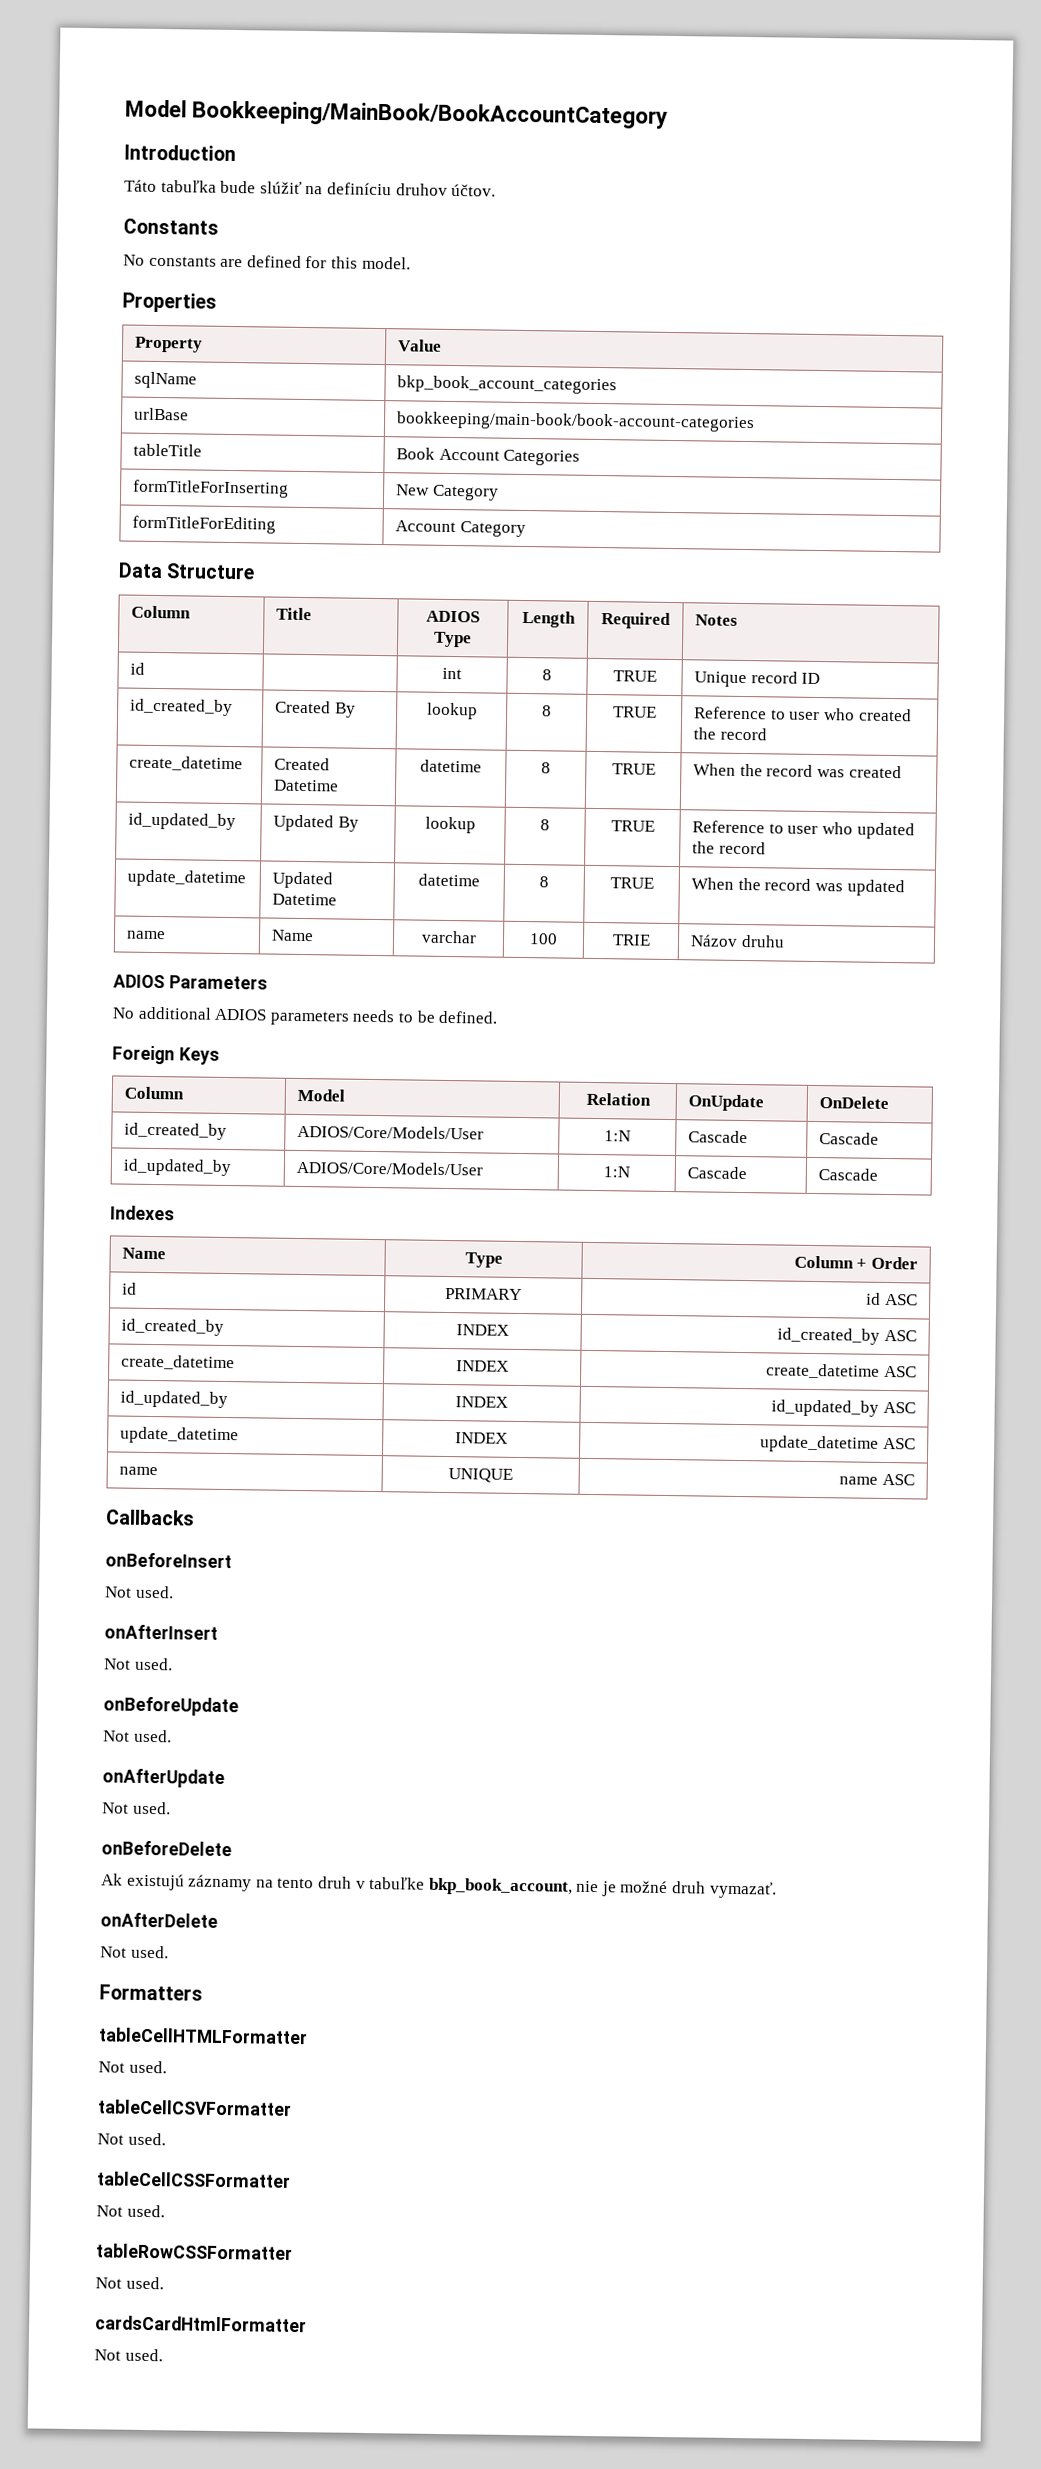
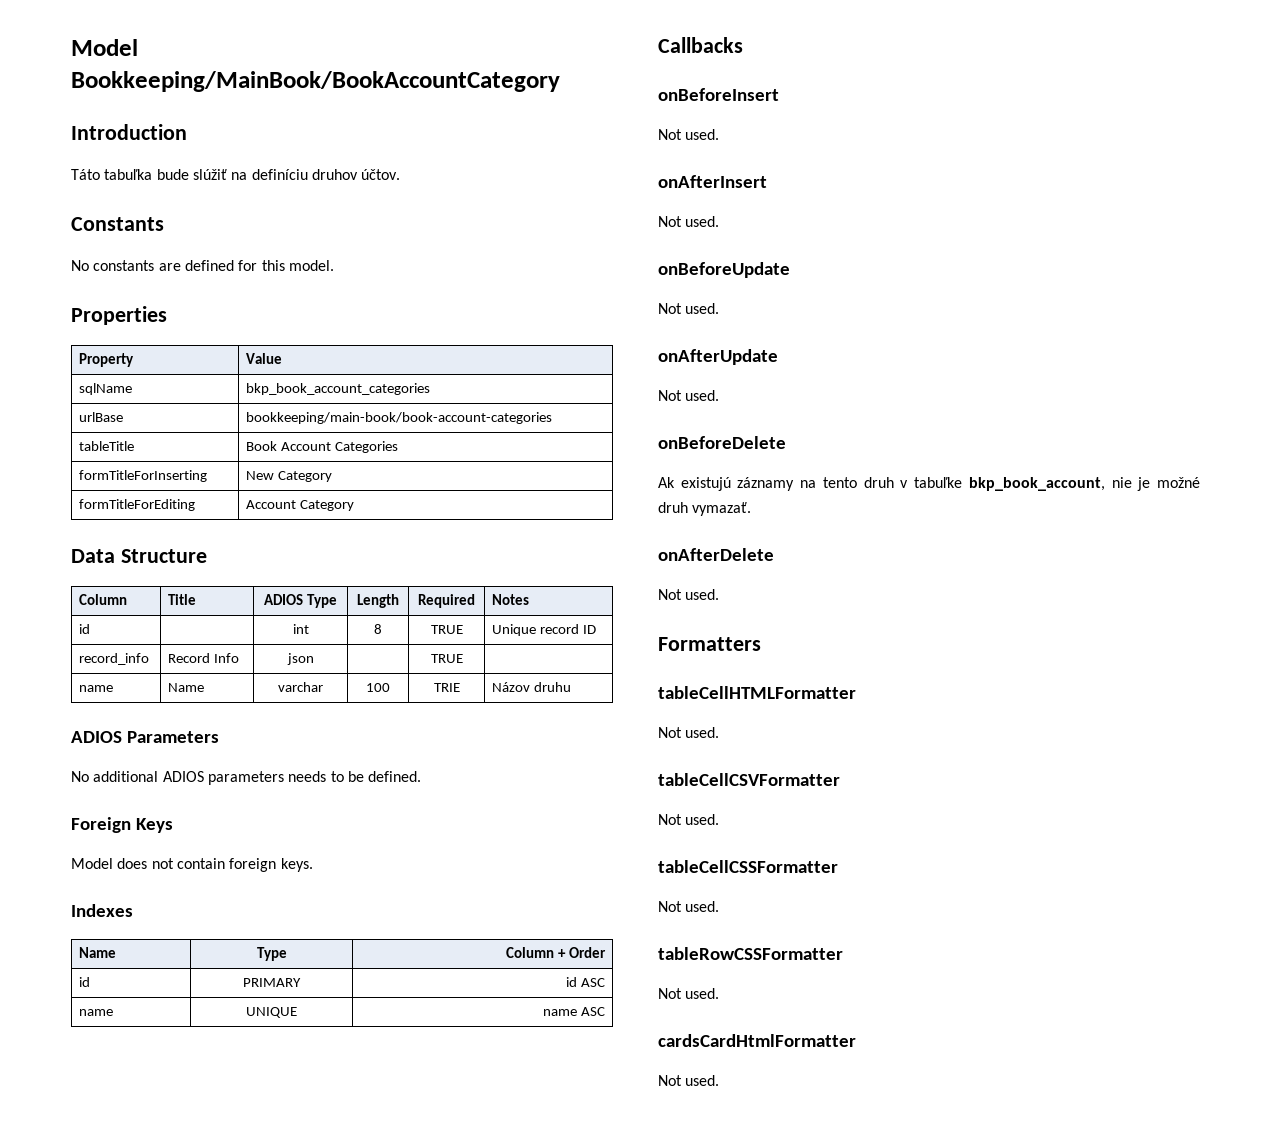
[130,698,234,717] [275,700,356,718] [426,702,478,720] [542,705,552,717] [612,706,657,718] [694,706,912,722] [693,727,767,741] [129,755,244,772] [274,757,331,771] [274,779,340,792] [420,759,482,773] [541,762,551,774] [611,763,656,775] [693,763,902,779] [128,812,237,831] [273,814,359,832] [424,816,476,834] [540,819,550,831] [610,820,655,832] [692,820,915,840] [692,841,766,855] [127,869,247,888] [272,871,334,889] [272,893,338,906] [418,873,480,887] [539,876,549,888] [609,877,654,889] [691,877,905,897] id_created_by | Created By | lookup | 8 | TRUE | Reference to user who created the record // create_datetime | Created Datetime | datetime | 8 | TRUE | When the record was created // id_updated_by | Updated By | lookup | 8 | TRUE | Reference to user who updated the record // update_datetime | Updated Datetime | datetime | 8 | TRUE | When the record was updated -> [79,653,150,665] [168,653,240,663] [286,653,314,665] [430,654,463,663] record_info | Record Info | json | | TRUE |
[124,1086,185,1100] [297,1088,346,1102] [585,1092,651,1106] [688,1094,765,1112] [819,1096,890,1110] [124,1122,228,1140] [297,1124,485,1140] [604,1130,631,1142] [688,1130,749,1144] [819,1132,880,1145] [123,1158,232,1177] [296,1160,484,1176] [603,1166,630,1178] [687,1166,748,1180] [818,1168,879,1181] // Column | Model | Relation | OnUpdate | OnDelete // id_created_by | ADIOS/Core/Models/User | 1:N | Cascade | Cascade // id_updated_by | ADIOS/Core/Models/User | 1:N | Cascade | Cascade -> [71,858,313,872] // Model does not contain foreign keys.
[121,1318,225,1336] [456,1324,509,1336] [777,1327,917,1345] [121,1354,236,1371] [456,1360,509,1372] [766,1363,917,1379] [120,1390,229,1409] [455,1396,508,1408] [771,1399,916,1417] [120,1426,240,1445] [455,1432,508,1444] [760,1435,916,1453] // id_created_by | INDEX | id_created_by ASC // create_datetime | INDEX | create_datetime ASC // id_updated_by | INDEX | id_updated_by ASC // update_datetime | INDEX | update_datetime ASC -> (605, 982) none

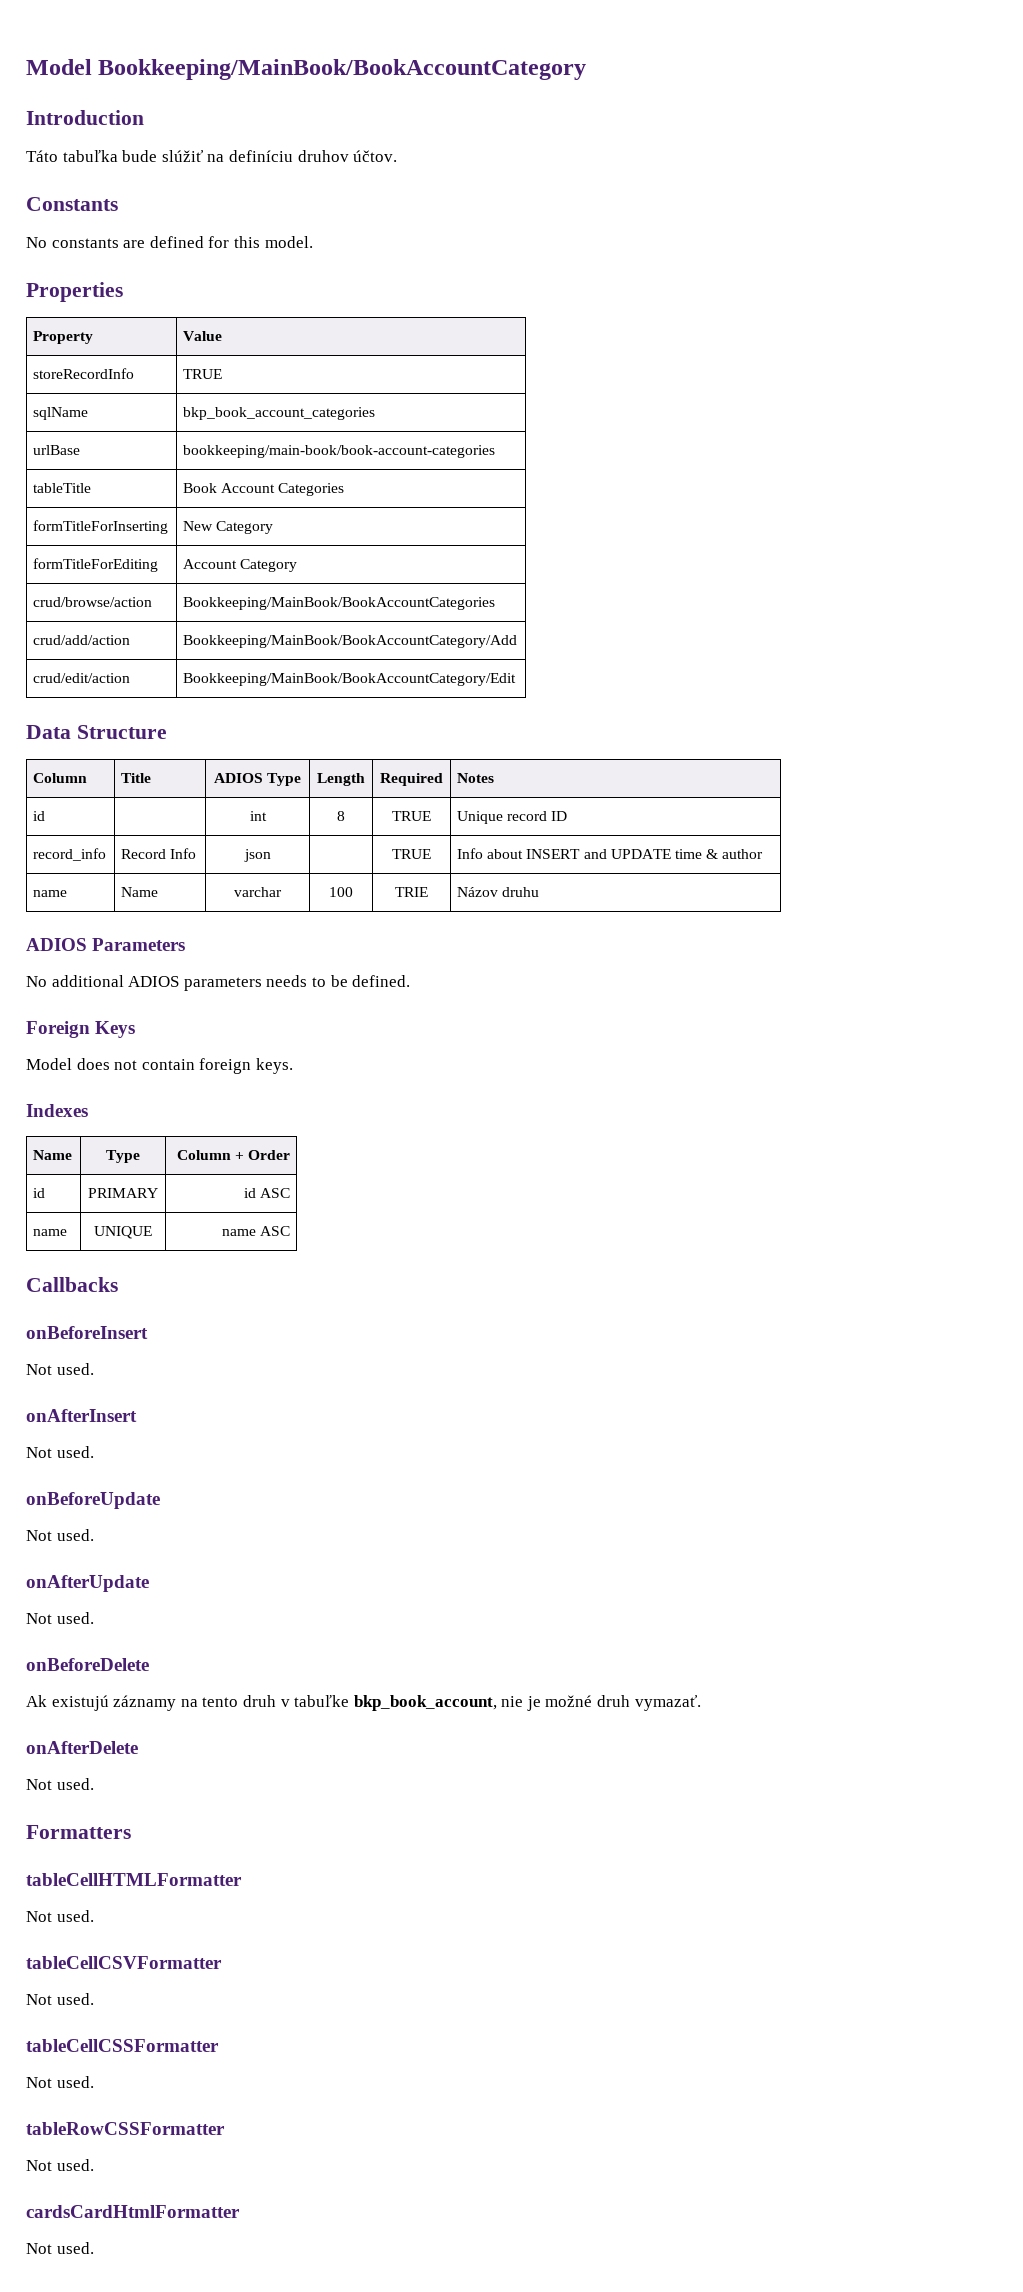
(283, 358) none -> [33,368,135,379] [183,369,223,379] // storeRecordInfo | TRUE
(355, 505) none -> [33,597,153,607] [183,597,496,610] [33,635,131,645] [183,635,518,648] [33,673,131,683] [183,673,517,686] // crud/browse/action | Bookkeeping/MainBook/BookAccountCategories // crud/add/action | Bookkeeping/MainBook/BookAccountCategory/Add // crud/edit/action | Bookkeeping/MainBook/BookAccountCategory/Edit
(463, 658) none -> [457,848,764,859] Info about INSERT and UPDATE time & author

